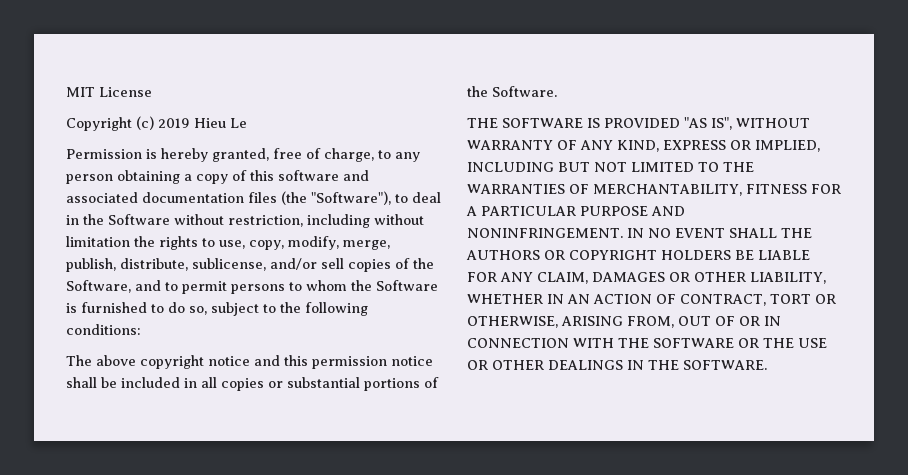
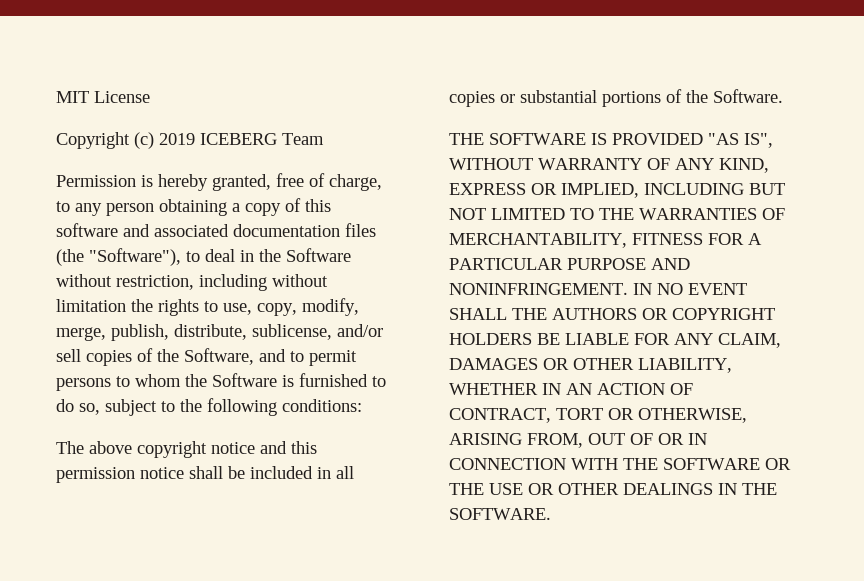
[194,118,247,128] Hieu Le -> [200,133,324,145] ICEBERG Team

